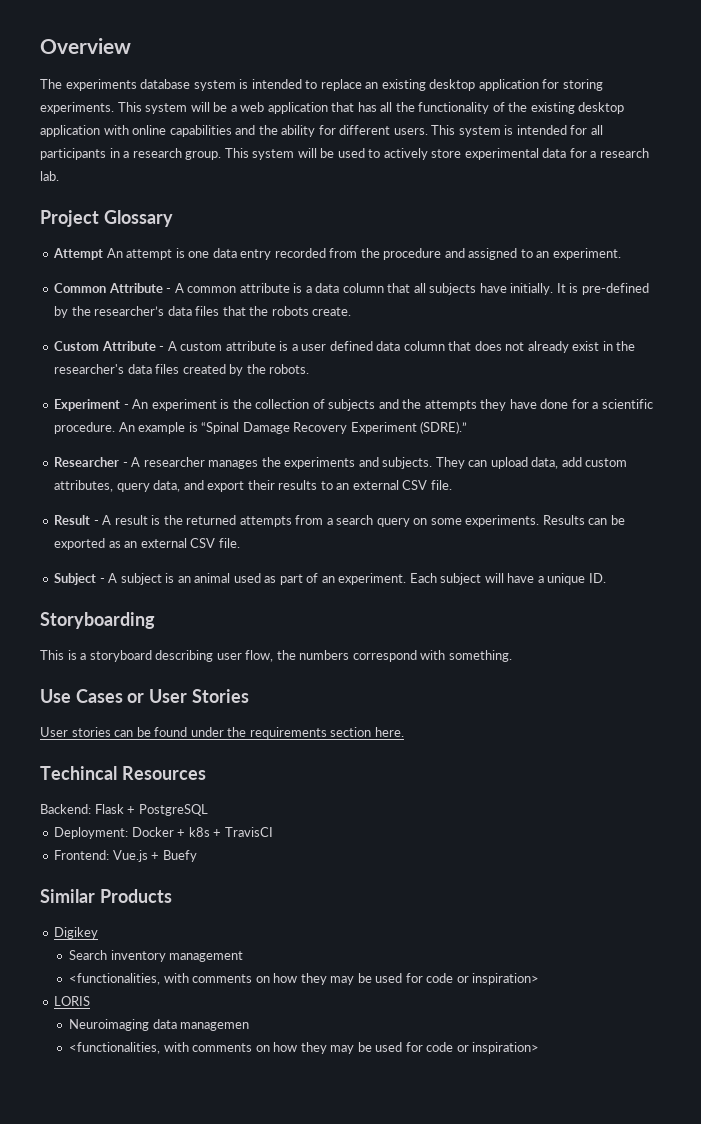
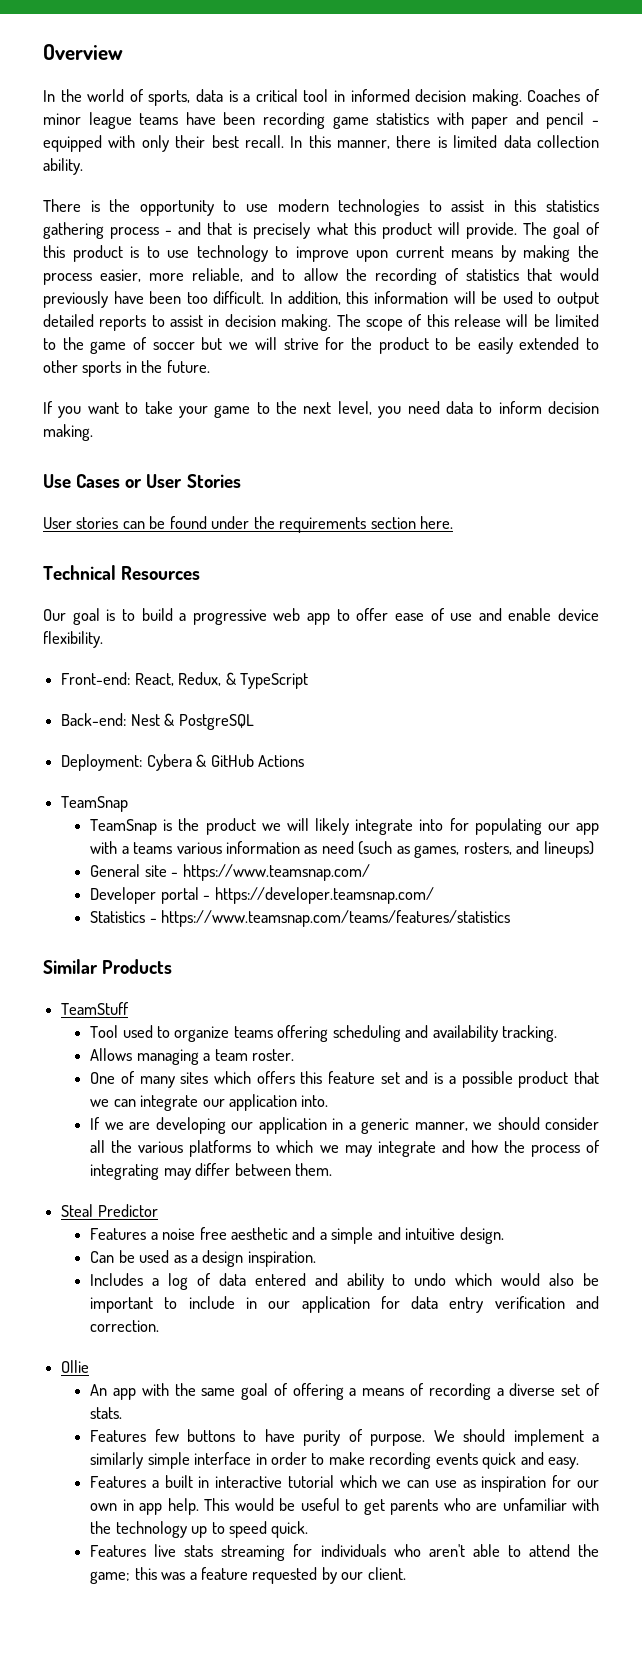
[40,79,603,91] [40,102,625,114] [40,125,603,137] [40,148,649,160] [40,171,59,181] [40,210,173,227] [53,248,621,260] [54,283,649,295] [54,306,352,318] [54,341,636,353] [54,364,310,376] [54,399,653,411] [54,421,468,434] [54,457,628,469] [54,480,452,492] [54,515,625,527] [54,538,240,550] [54,573,606,585] [40,612,155,629] [40,650,512,662] The experiments database system is intended to replace an existing desktop application for storing experiments. This system will be a web application that has all the functionality of the existing desktop application with online capabilities and the ability for different users. This system is intended for all participants in a research group. This system will be used to actively store experimental data for a research lab. // Project Glossary // Attempt An attempt is one data entry recorded from the procedure and assigned to an experiment. // Common Attribute - A common attribute is a data column that all subjects have initially. It is pre-defined by the researcher’s data files that the robots create. // Custom Attribute - A custom attribute is a user defined data column that does not already exist in the researcher's data files created by the robots. // Experiment - An experiment is the collection of subjects and the attempts they have done for a scientific procedure. An example is “Spinal Damage Recovery Experiment (SDRE).” // Researcher - A researcher manages the experiments and subjects. They can upload data, add custom attributes, query data, and export their results to an external CSV file. // Result - A result is the returned attempts from a search query on some experiments. Results can be exported as an external CSV file. // Subject - A subject is an animal used as part of an experiment. Each subject will have a unique ID. // Storyboarding // This is a storyboard describing user flow, the numbers correspond with something. -> [43,89,601,106] [43,112,599,129] [43,135,600,152] [43,158,83,175] [43,199,599,216] [43,222,600,239] [43,245,600,262] [43,268,599,285] [43,291,600,308] [43,314,599,331] [43,337,599,354] [43,360,210,377] [43,401,599,418] [43,424,93,441] In the world of sports, data is a critical tool in informed decision making. Coaches of minor league teams have been recording game statistics with paper and pencil - equipped with only their best recall. In this manner, there is limited data collection ability. // There is the opportunity to use modern technologies to assist in this statistics gathering process - and that is precisely what this product will provide. The goal of this product is to use technology to improve upon current means by making the process easier, more reliable, and to allow the recording of statistics that would previously have been too difficult. In addition, this information will be used to output detailed reports to assist in decision making. The scope of this release will be limited to the game of soccer but we will strive for the product to be easily extended to other sports in the future. // If you want to take your game to the next level, you need data to inform decision making.
[40,766,117,780] Techincal -> [43,565,116,580] Technical
[40,804,208,816] [54,827,273,839] [54,850,197,862] [40,889,172,903] [54,927,99,939] [69,950,244,962] [69,973,540,985] [54,996,91,1006] [69,1019,250,1031] [69,1042,540,1054] Backend: Flask + PostgreSQL // Deployment: Docker + k8s + TravisCI // Frontend: Vue.js + Buefy // Similar Products // Digikey // Search inventory management // <functionalities, with comments on how they may be used for code or inspiration> // LORIS // Neuroimaging data managemen // <functionalities, with comments on how they may be used for code or inspiration> -> [43,608,599,625] [43,631,103,648] [61,672,308,689] [61,713,254,730] [61,754,304,771] [61,796,129,812] [90,818,599,835] [90,841,594,858] [90,864,371,881] [90,887,435,904] [90,910,511,927] [43,959,173,974] [61,1002,130,1015] [90,1025,558,1042] [90,1048,294,1065] [90,1071,599,1088] [90,1094,329,1111] [90,1117,600,1134] [90,1140,600,1157] [90,1163,332,1180] [61,1204,158,1217] [90,1227,504,1244] [90,1250,316,1267] [90,1273,600,1290] [90,1296,599,1313] [90,1320,160,1332] [61,1360,90,1373] [90,1383,600,1400] [90,1407,123,1419] [90,1429,599,1446] [90,1452,580,1469] [90,1475,599,1492] [90,1498,599,1515] [90,1521,309,1538] [90,1544,599,1561] [90,1567,406,1584] Our goal is to build a progressive web app to offer ease of use and enable device flexibility. // Front-end: React, Redux, & TypeScript // Back-end: Nest & PostgreSQL // Deployment: Cybera & GitHub Actions // TeamSnap // TeamSnap is the product we will likely integrate into for populating our app with a teams various information as need (such as games, rosters, and lineups) // General site - https://www.teamsnap.com/ // Developer portal - https://developer.teamsnap.com/ // Statistics - https://www.teamsnap.com/teams/features/statistics // Similar Products // TeamStuff // Tool used to organize teams offering scheduling and availability tracking. // Allows managing a team roster. // One of many sites which offers this feature set and is a possible product that we can integrate our application into. // If we are developing our application in a generic manner, we should consider all the various platforms to which we may integrate and how the process of integrating may differ between them. // Steal Predictor // Features a noise free aesthetic and a simple and intuitive design. // Can be used as a design inspiration. // Includes a log of data entered and ability to undo which would also be important to include in our application for data entry verification and correction. // Ollie // An app with the same goal of offering a means of recording a diverse set of stats. // Features few buttons to have purity of purpose. We should implement a similarly simple interface in order to make recording events quick and easy. // Features a built in interactive tutorial which we can use as inspiration for our own in app help. This would be useful to get parents who are unfamiliar with the technology up to speed quick. // Features live stats streaming for individuals who aren't able to attend the game; this was a feature requested by our client.

